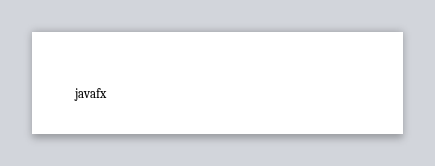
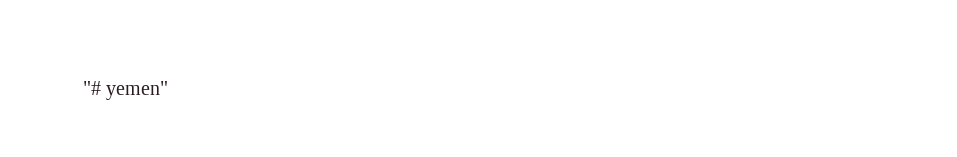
[74,88,107,101] javafx -> [83,81,169,100] "# yemen"

